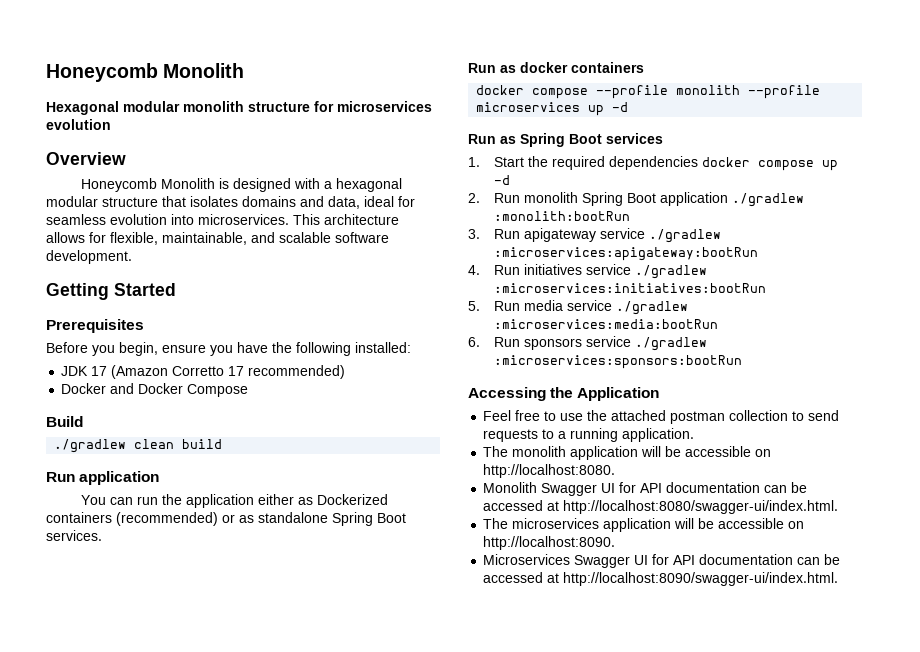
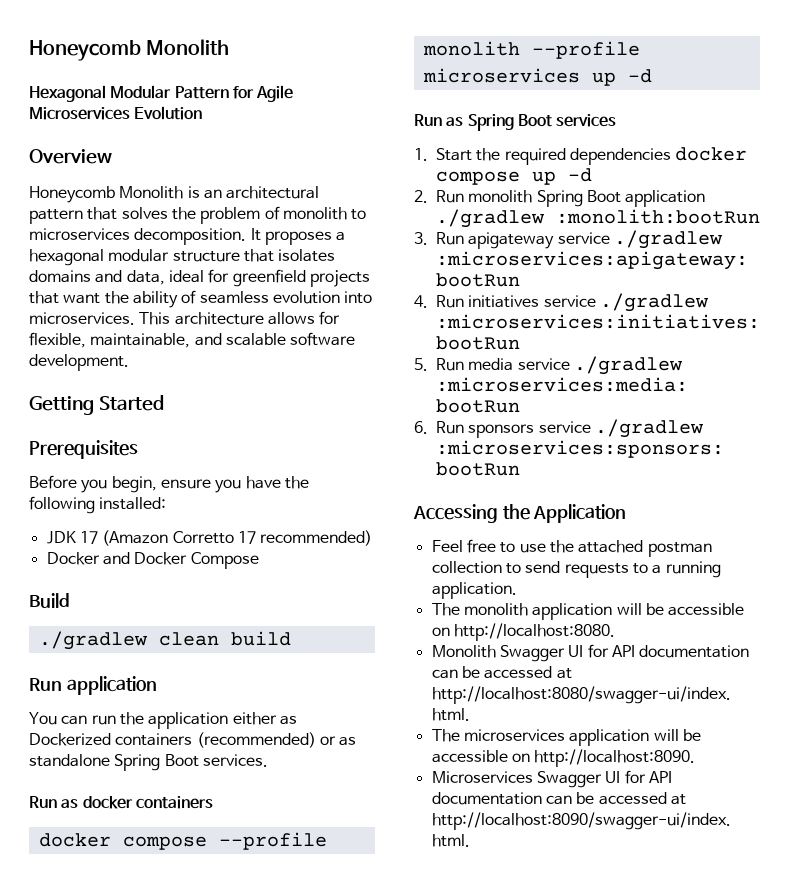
[123,101,432,112] [46,119,111,130] [46,152,126,165] [80,178,320,192] modular monolith structure for microservices evolution // Overview // Honeycomb Monolith is designed with -> [110,85,294,102] [29,106,203,120] [29,149,112,164] [29,186,320,203] [29,206,367,224] [29,228,332,245] Modular Pattern for Agile Microservices Evolution // Overview // Honeycomb Monolith is an architectural pattern that solves the problem of monolith to microservices decomposition. It proposes
(415, 201) none -> [232,269,370,287] [29,290,197,308] greenfield projects that want the ability of

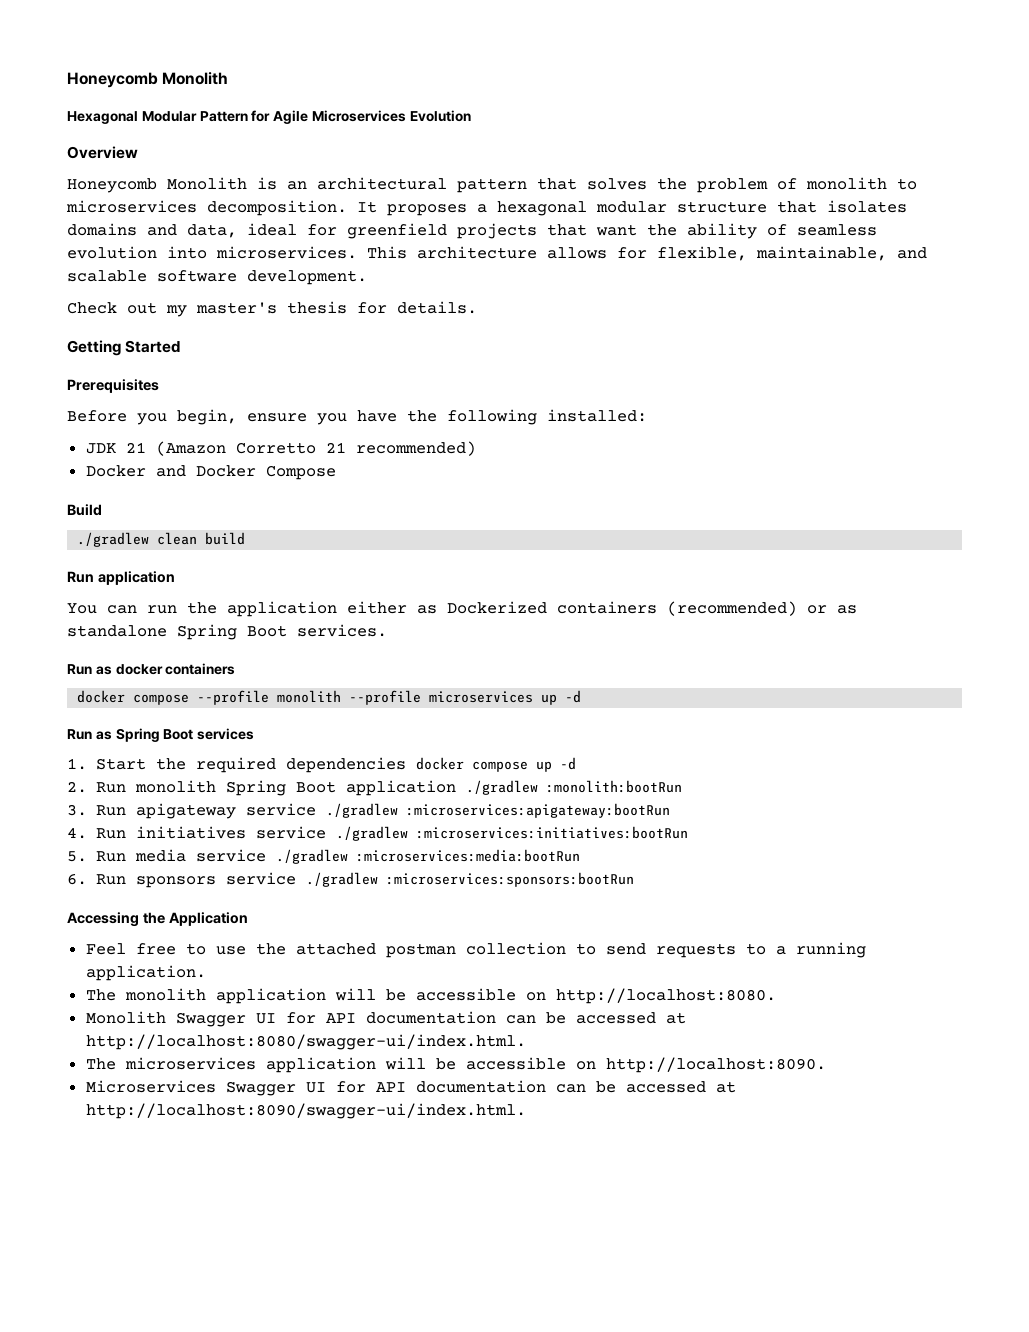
(129, 362) none -> [67,301,477,317] // Check out my master's thesis for details.
[79,531,98,544] 17 -> [125,442,146,453] 21
[237,531,256,544] 17 -> [325,442,346,453] 21

